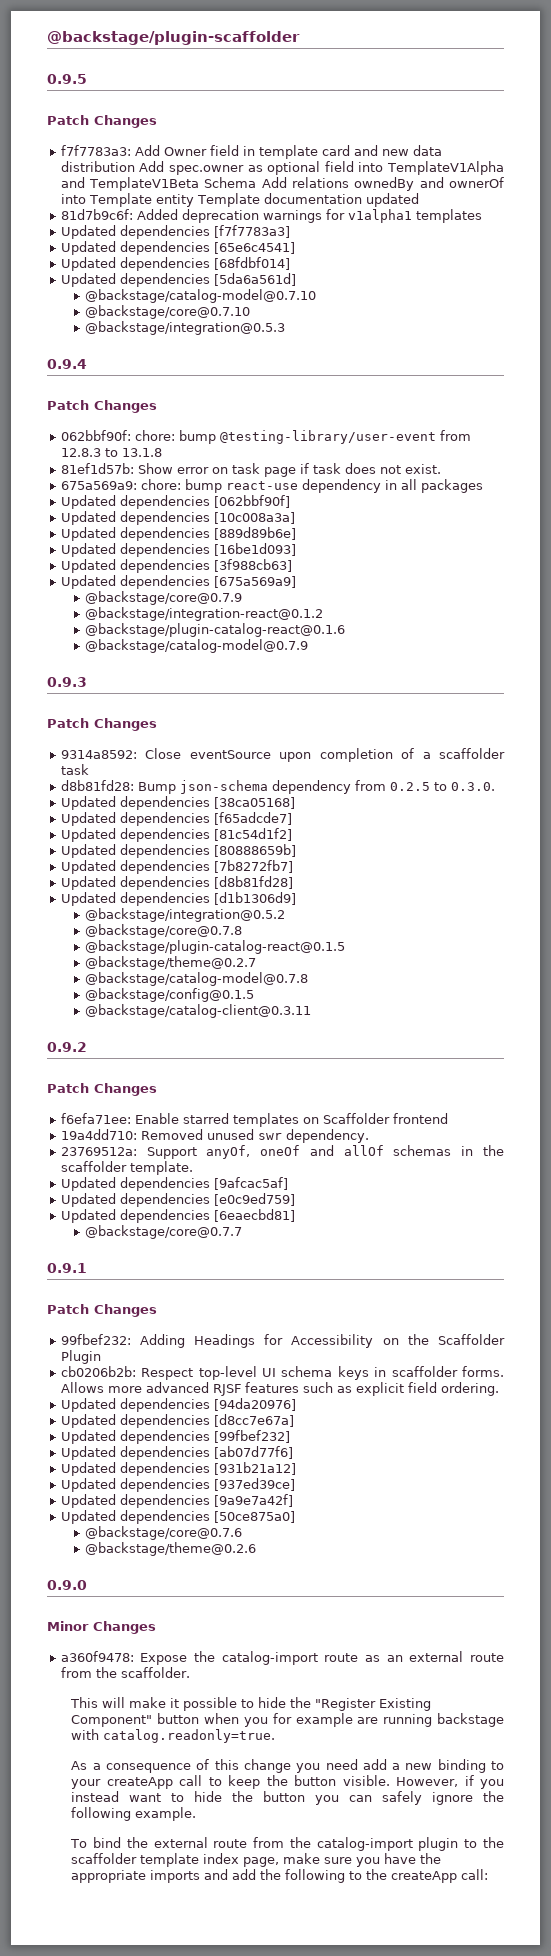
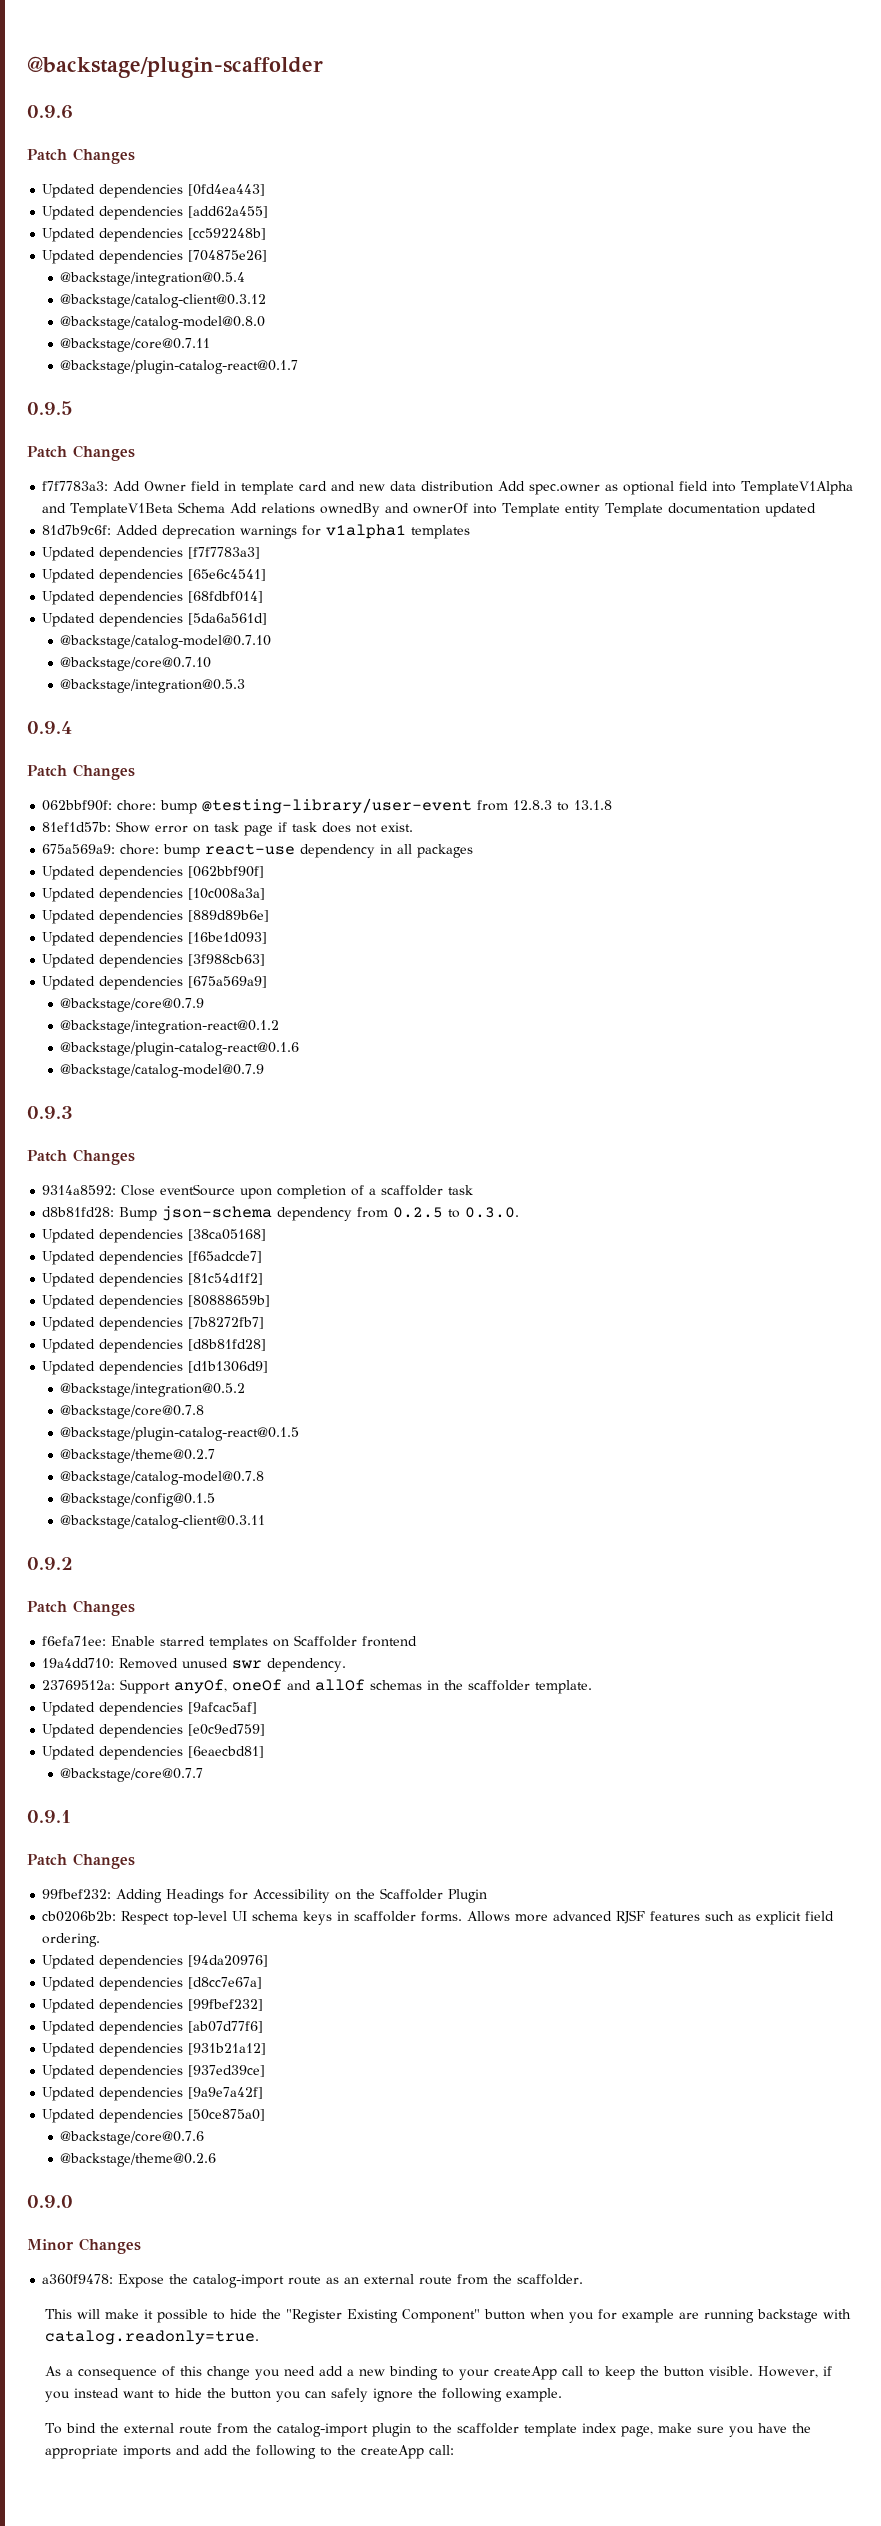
(300, 38) none -> [27,105,73,119] [27,148,135,164] [42,184,266,198] [42,206,269,220] [42,228,267,242] [42,250,268,264] [60,272,246,286] [60,294,267,308] [60,316,266,330] [60,338,211,352] [60,360,299,374] // 0.9.6 // Patch Changes // Updated dependencies [0fd4ea443] // Updated dependencies [add62a455] // Updated dependencies [cc592248b] // Updated dependencies [704875e26] // @backstage/integration@0.5.4 // @backstage/catalog-client@0.3.12 // @backstage/catalog-model@0.8.0 // @backstage/core@0.7.11 // @backstage/plugin-catalog-react@0.1.7

